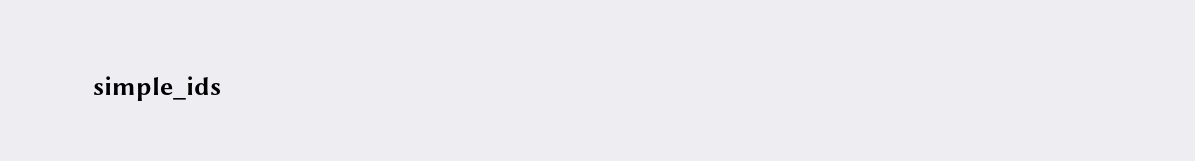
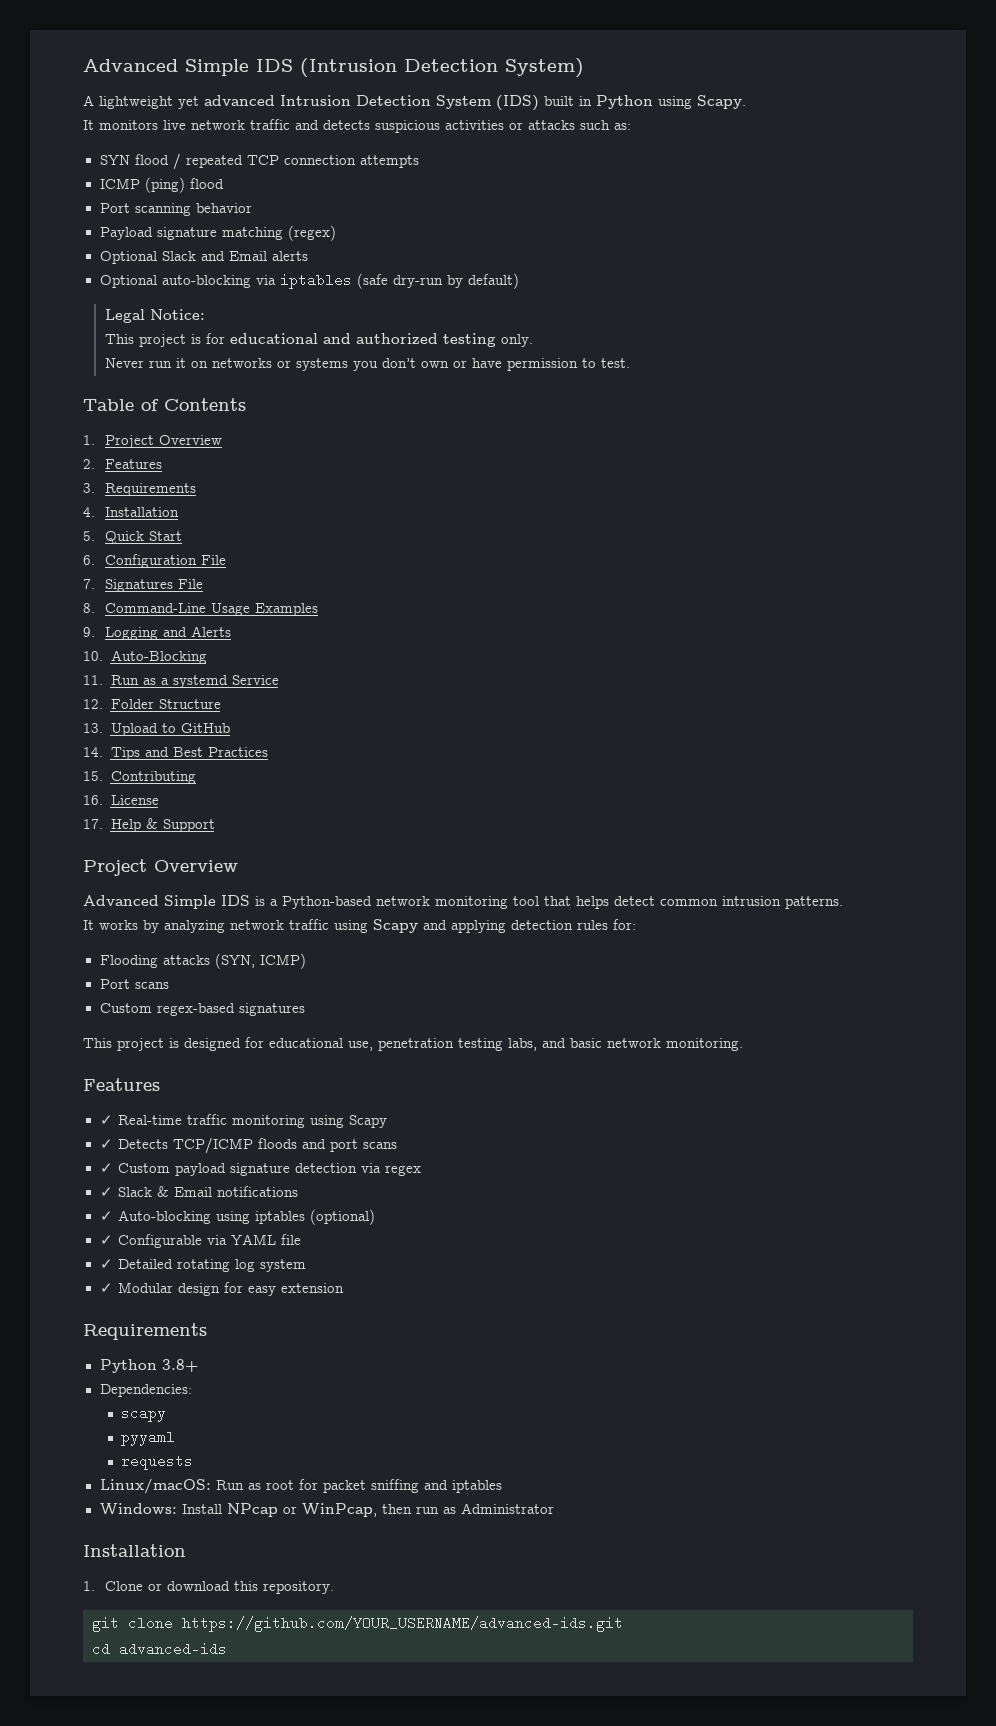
[93,76,221,101] simple_ids -> [83,58,584,78] [83,95,746,111] [83,119,631,133] [99,153,419,170] [99,177,224,193] [99,203,252,216] [99,225,336,241] [99,251,308,264] [99,273,519,289] [104,309,205,323] [104,333,533,347] [104,358,630,371] [83,398,246,411] [83,435,222,448] [83,459,162,469] [83,483,196,496] [83,507,179,517] [83,531,182,544] [83,554,226,568] [83,579,203,592] [83,603,318,616] [83,626,231,640] [83,650,207,664] [83,675,279,688] [83,699,221,709] [83,723,230,736] [83,747,268,760] [83,771,196,784] [83,795,159,805] [83,818,215,832] [83,859,238,876] [83,895,843,909] [83,919,636,933] [99,953,306,969] [99,979,169,989] [99,1003,305,1016] [83,1037,743,1051] [83,1078,160,1091] [99,1114,387,1128] [99,1137,397,1154] [99,1163,421,1176] [99,1186,298,1197] [99,1209,375,1225] [99,1234,301,1248] [99,1259,306,1272] [99,1282,344,1296] [83,1323,207,1340] [99,1359,198,1373] [99,1384,192,1397] [121,1406,167,1422] [121,1430,176,1446] [121,1454,194,1470] [99,1479,502,1494] [99,1503,554,1517] [83,1544,186,1557] [83,1581,334,1594] [92,1616,623,1632] [92,1642,227,1656] Advanced Simple IDS (Intrusion Detection System) // A lightweight yet advanced Intrusion Detection System (IDS) built in Python using Scapy. // It monitors live network traffic and detects suspicious activities or attacks such as: // SYN flood / repeated TCP connection attempts // ICMP (ping) flood // Port scanning behavior // Payload signature matching (regex) // Optional Slack and Email alerts // Optional auto-blocking via iptables (safe dry-run by default) // Legal Notice: // This project is for educational and authorized testing only. // Never run it on networks or systems you don’t own or have permission to test. // Table of Contents // 1. Project Overview // 2. Features // 3. Requirements // 4. Installation // 5. Quick Start // 6. Configuration File // 7. Signatures File // 8. Command-Line Usage Examples // 9. Logging and Alerts // 10. Auto-Blocking // 11. Run as a systemd Service // 12. Folder Structure // 13. Upload to GitHub // 14. Tips and Best Practices // 15. Contributing // 16. License // 17. Help & Support // Project Overview // Advanced Simple IDS is a Python-based network monitoring tool that helps detect common intrusion patterns. // It works by analyzing network traffic using Scapy and applying detection rules for: // Flooding attacks (SYN, ICMP) // Port scans // Custom regex-based signatures // This project is designed for educational use, penetration testing labs, and basic network monitoring. // Features // ✓ Real-time traffic monitoring using Scapy // ✓ Detects TCP/ICMP floods and port scans // ✓ Custom payload signature detection via regex // ✓ Slack & Email notifications // ✓ Auto-blocking using iptables (optional) // ✓ Configurable via YAML file // ✓ Detailed rotating log system // ✓ Modular design for easy extension // Requirements // Python 3.8+ // Dependencies: // scapy // pyyaml // requests // Linux/macOS: Run as root for packet sniffing and iptables // Windows: Install NPcap or WinPcap, then run as Administrator // Installation // 1. Clone or download this repository. // git clone https://github.com/YOUR_USERNAME/advanced-ids.git // cd advanced-ids

